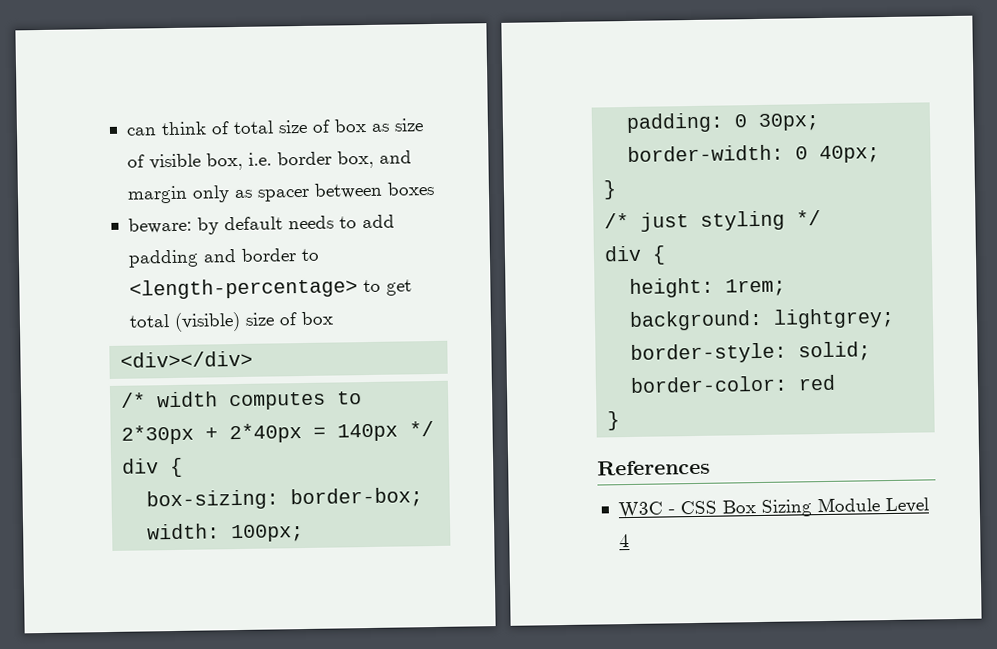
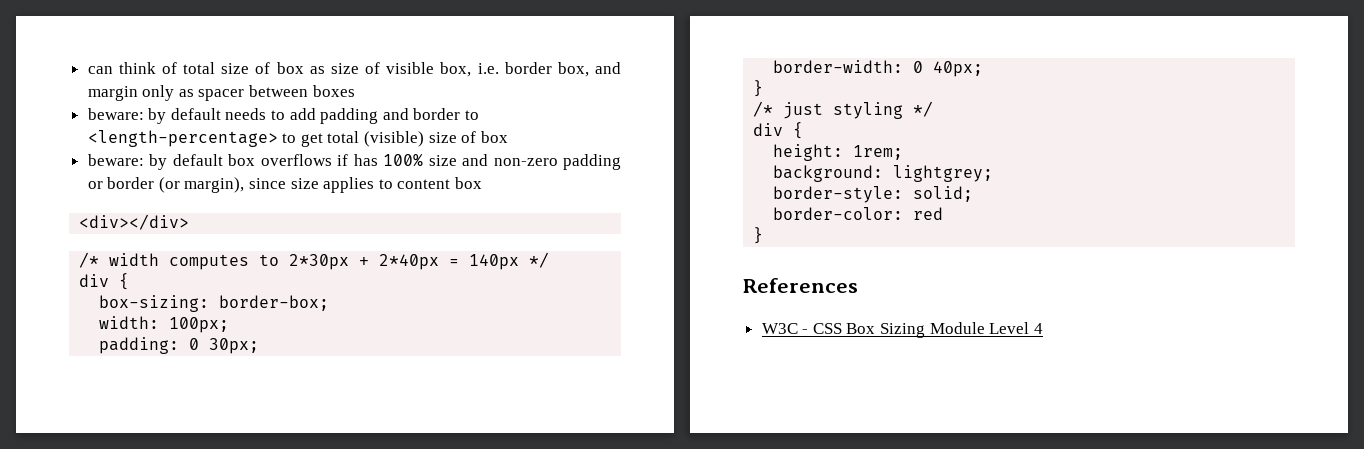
(333, 318) none -> [87,153,622,170] [87,177,483,193] // beware: by default box overflows if has 100% size and non-zero padding or border (or margin), since size applies to content box

